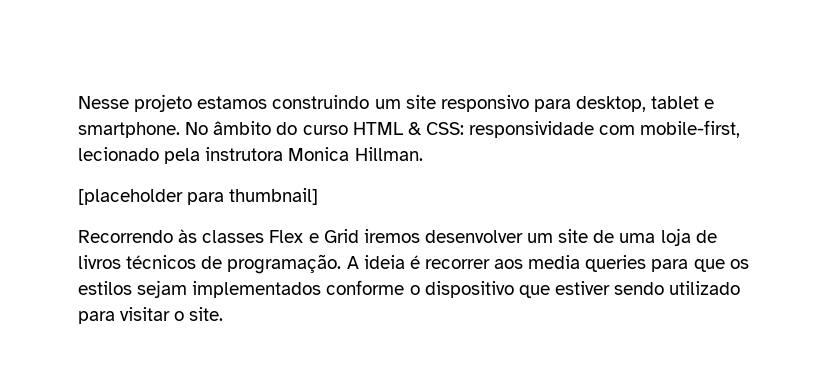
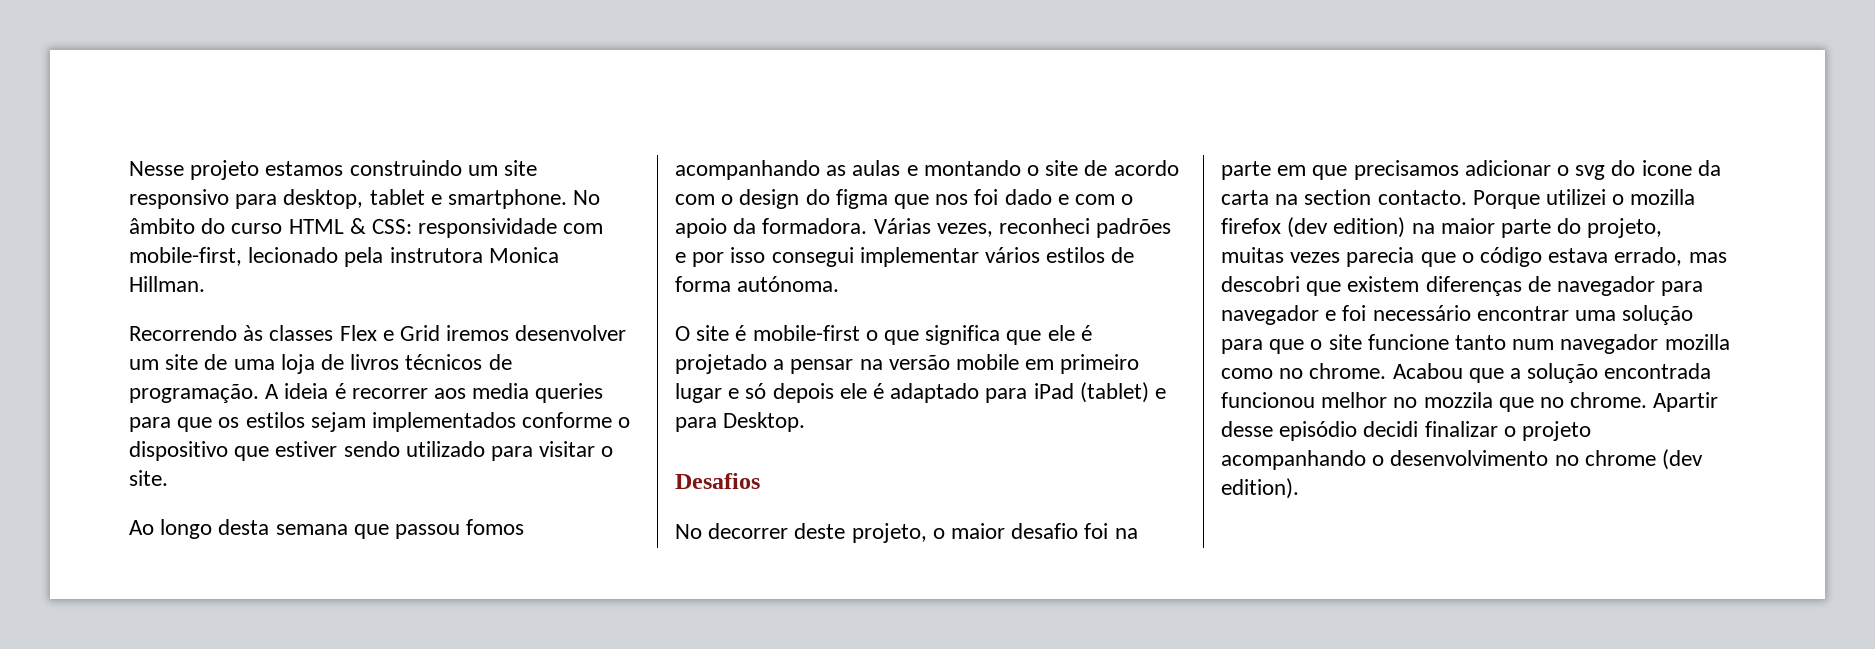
[78,188,319,205] // [placeholder para thumbnail] -> (205, 284) none
(224, 314) none -> [129,519,525,539] [675,160,1179,180] [675,189,1134,209] [675,218,1172,238] [675,247,1135,267] [675,276,840,292] [675,325,1092,345] [675,354,1140,374] [675,382,1167,403] [675,412,806,432] [675,473,760,489] [675,523,1138,543] [1221,160,1721,180] [1221,189,1696,209] [1221,217,1663,238] [1221,247,1727,267] [1221,276,1704,296] [1221,305,1694,325] [1221,334,1730,354] [1221,363,1712,383] [1221,392,1719,412] [1221,421,1592,441] [1221,449,1704,470] [1221,478,1299,499] // Ao longo desta semana que passou fomos acompanhando as aulas e montando o site de acordo com o design do figma que nos foi dado e com o apoio da formadora. Várias vezes, reconheci padrões e por isso consegui implementar vários estilos de forma autónoma. // O site é mobile-first o que significa que ele é projetado a pensar na versão mobile em primeiro lugar e só depois ele é adaptado para iPad (tablet) e para Desktop. // Desafios // No decorrer deste projeto, o maior desafio foi na parte em que precisamos adicionar o svg do icone da carta na section contacto. Porque utilizei o mozilla firefox (dev edition) na maior parte do projeto, muitas vezes parecia que o código estava errado, mas descobri que existem diferenças de navegador para navegador e foi necessário encontrar uma solução para que o site funcione tanto num navegador mozilla como no chrome. Acabou que a solução encontrada funcionou melhor no mozzila que no chrome. Apartir desse episódio decidi finalizar o projeto acompanhando o desenvolvimento no chrome (dev edition).

